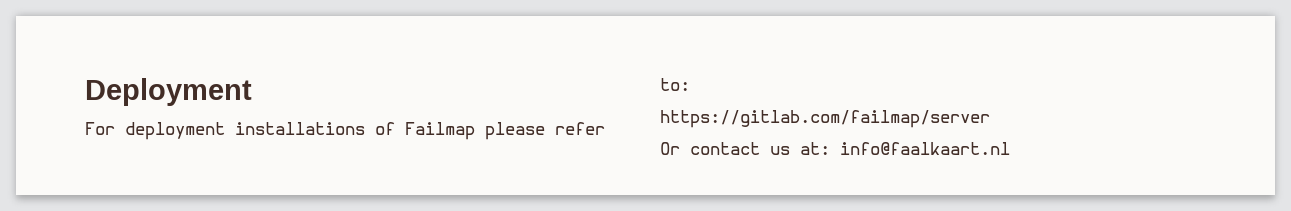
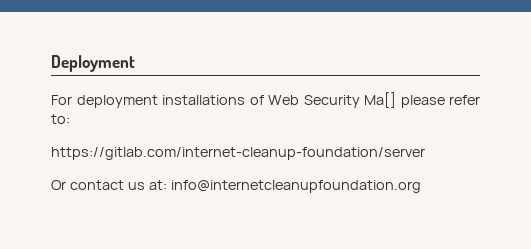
[405,122,475,140] Failmap -> [268,92,396,108] Web Security Ma[]
[660,110,990,128] https://gitlab.com/failmap/server -> [51,147,425,160] https://gitlab.com/internet-cleanup-foundation/server
[840,142,1010,155] info@faalkaart.nl -> [170,180,421,193] info@internetcleanupfoundation.org

